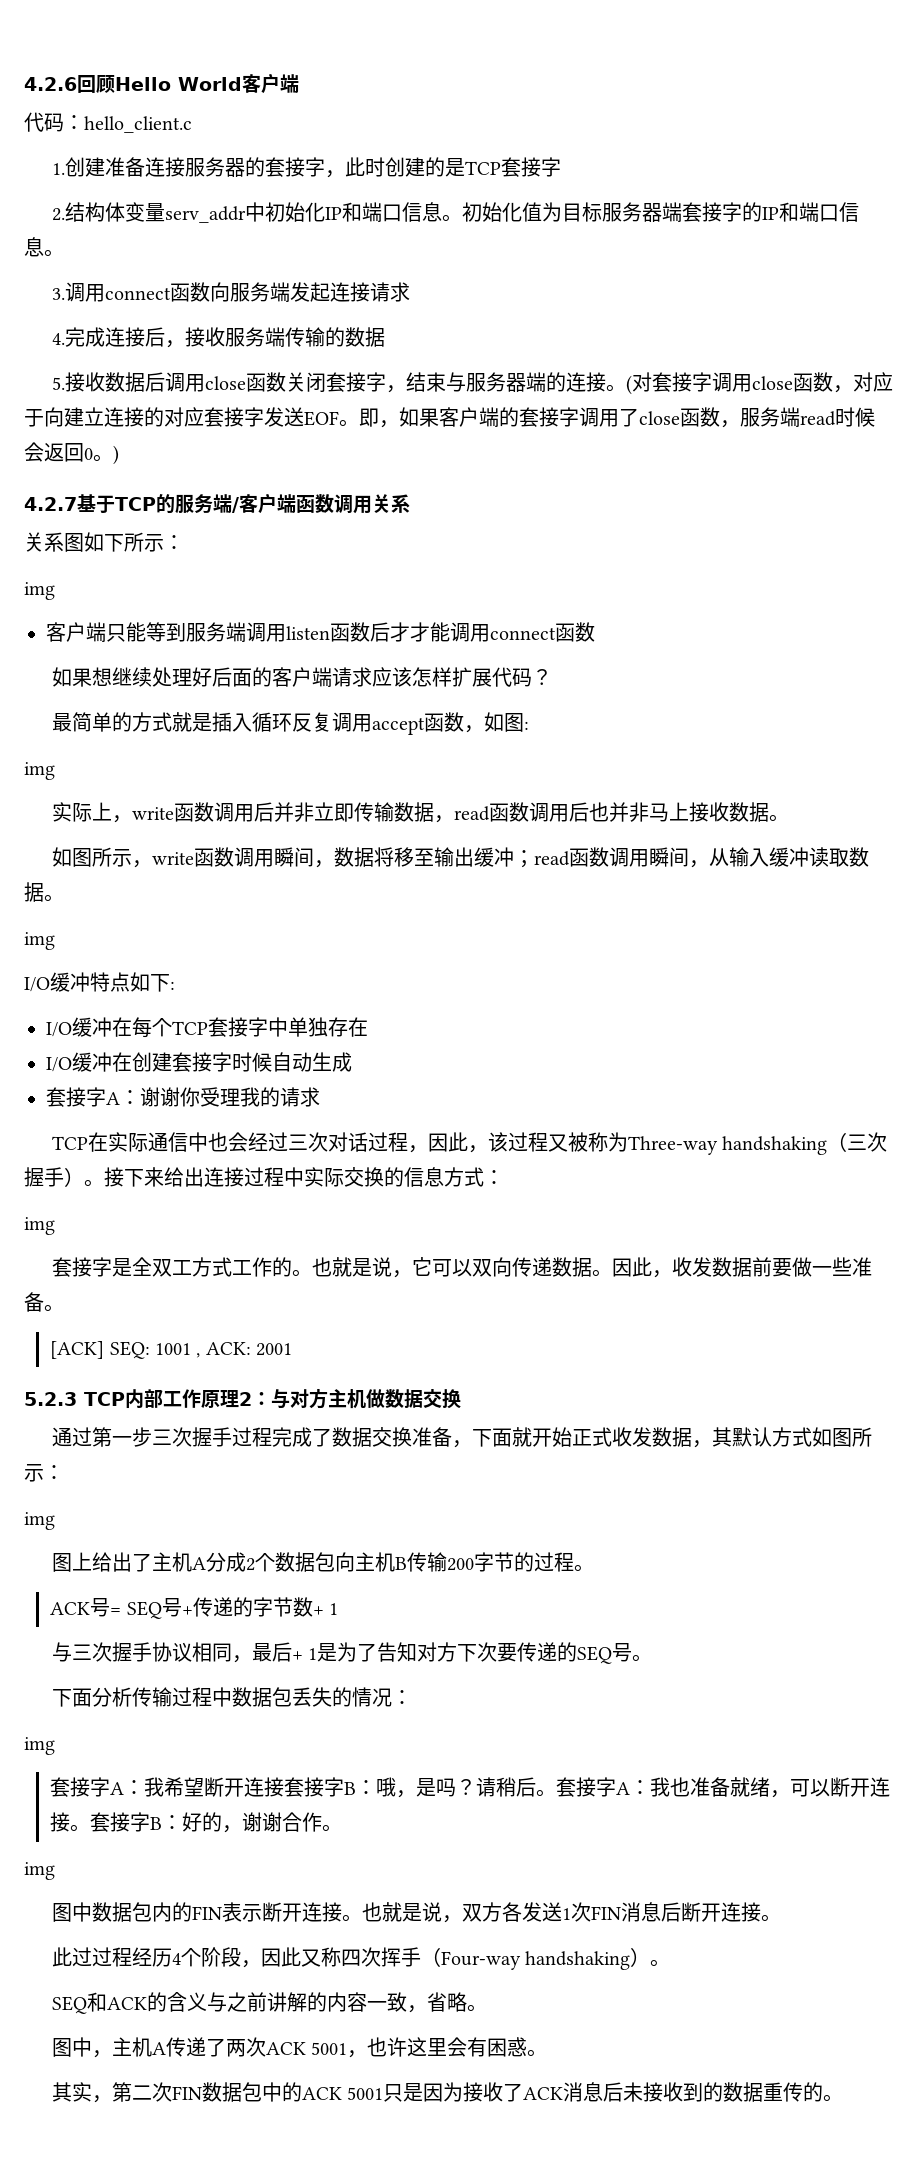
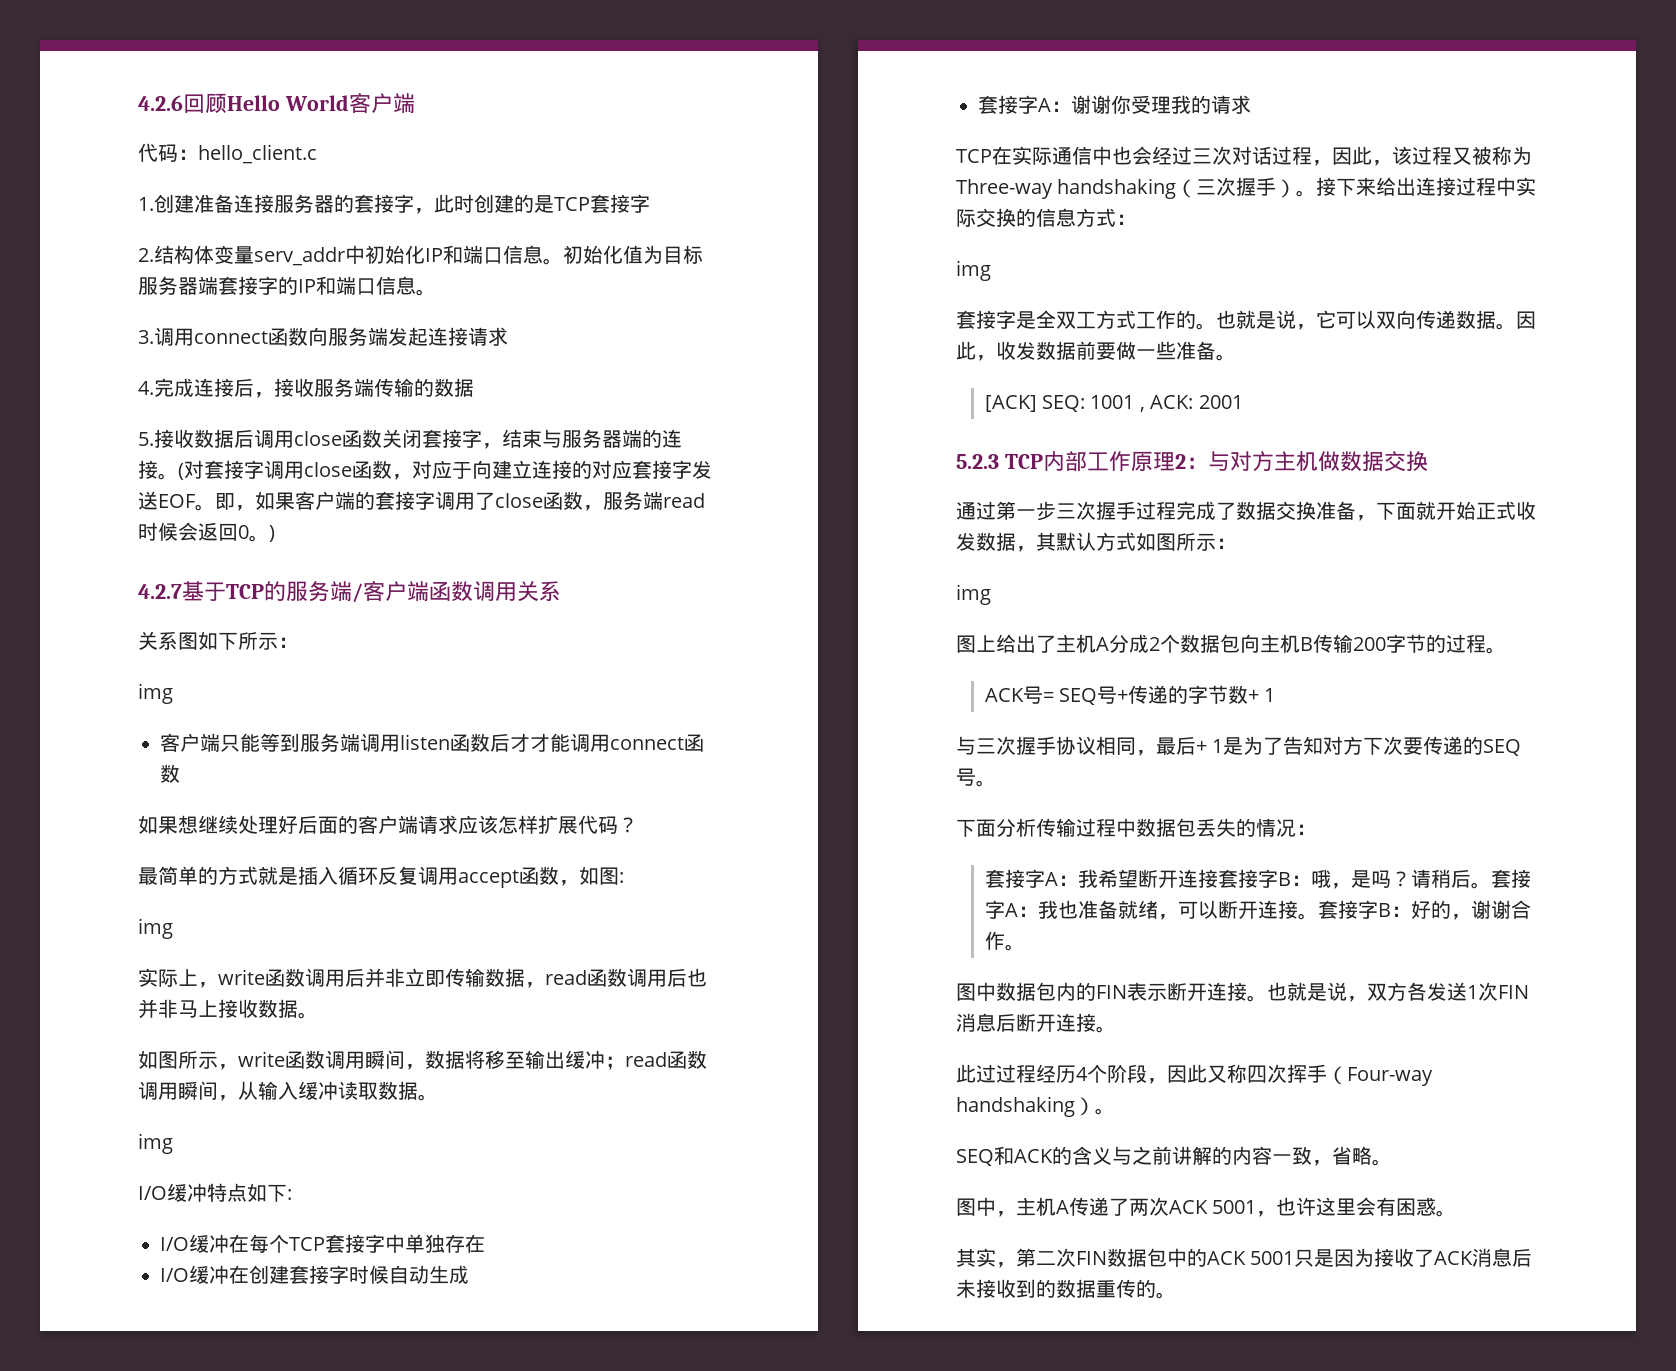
[24,1737,55,1755] // img -> (1316, 829) none
[24,1862,55,1880] // img -> (1025, 947) none

